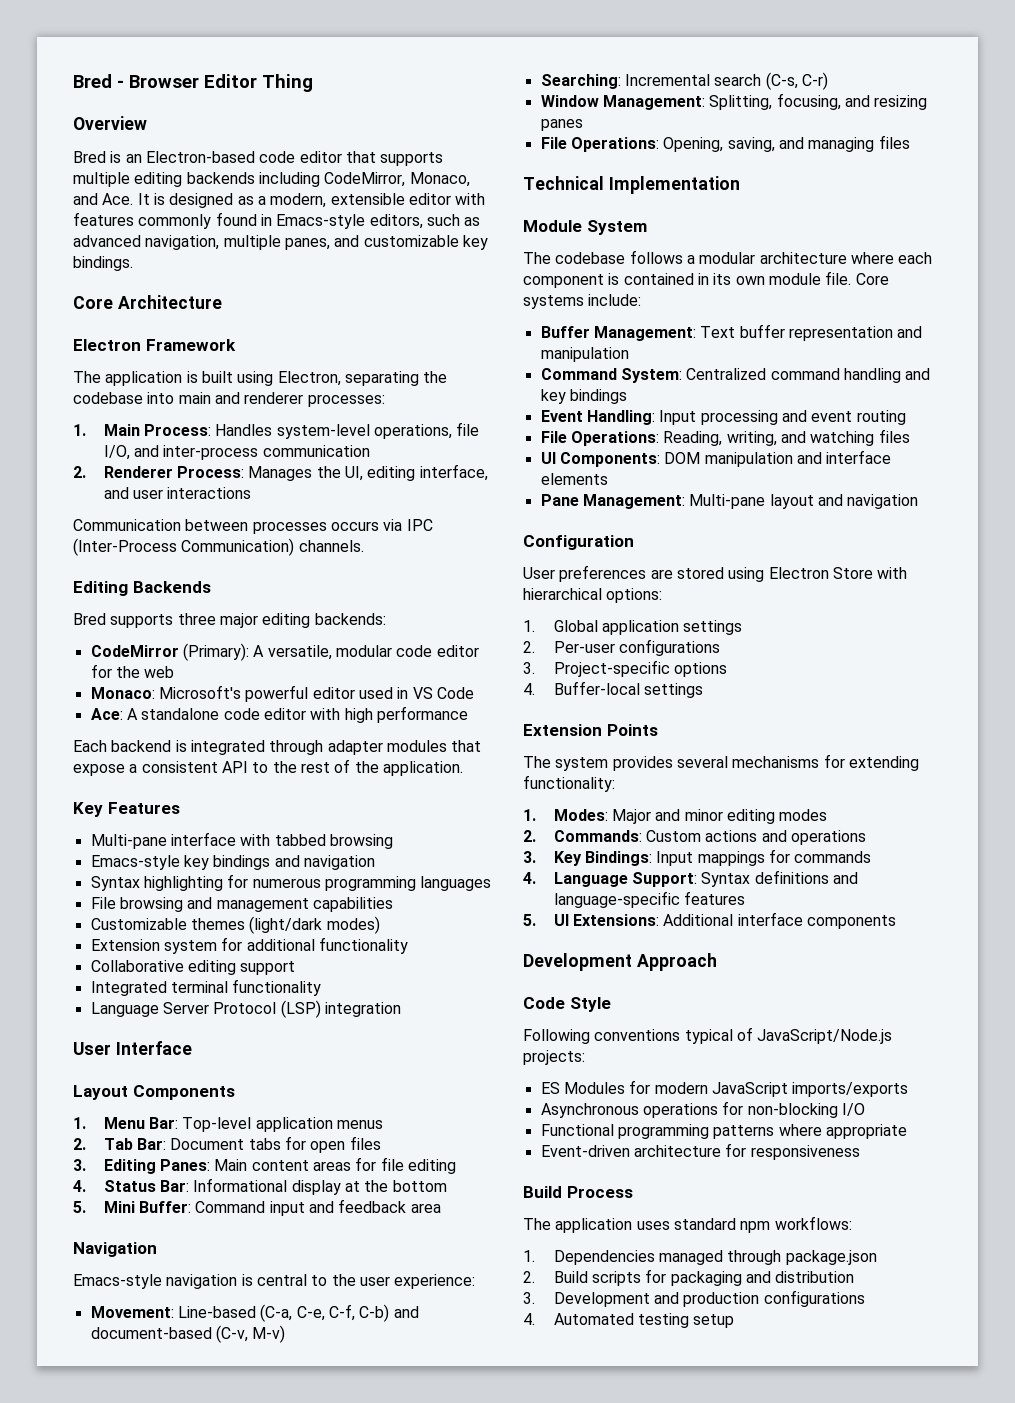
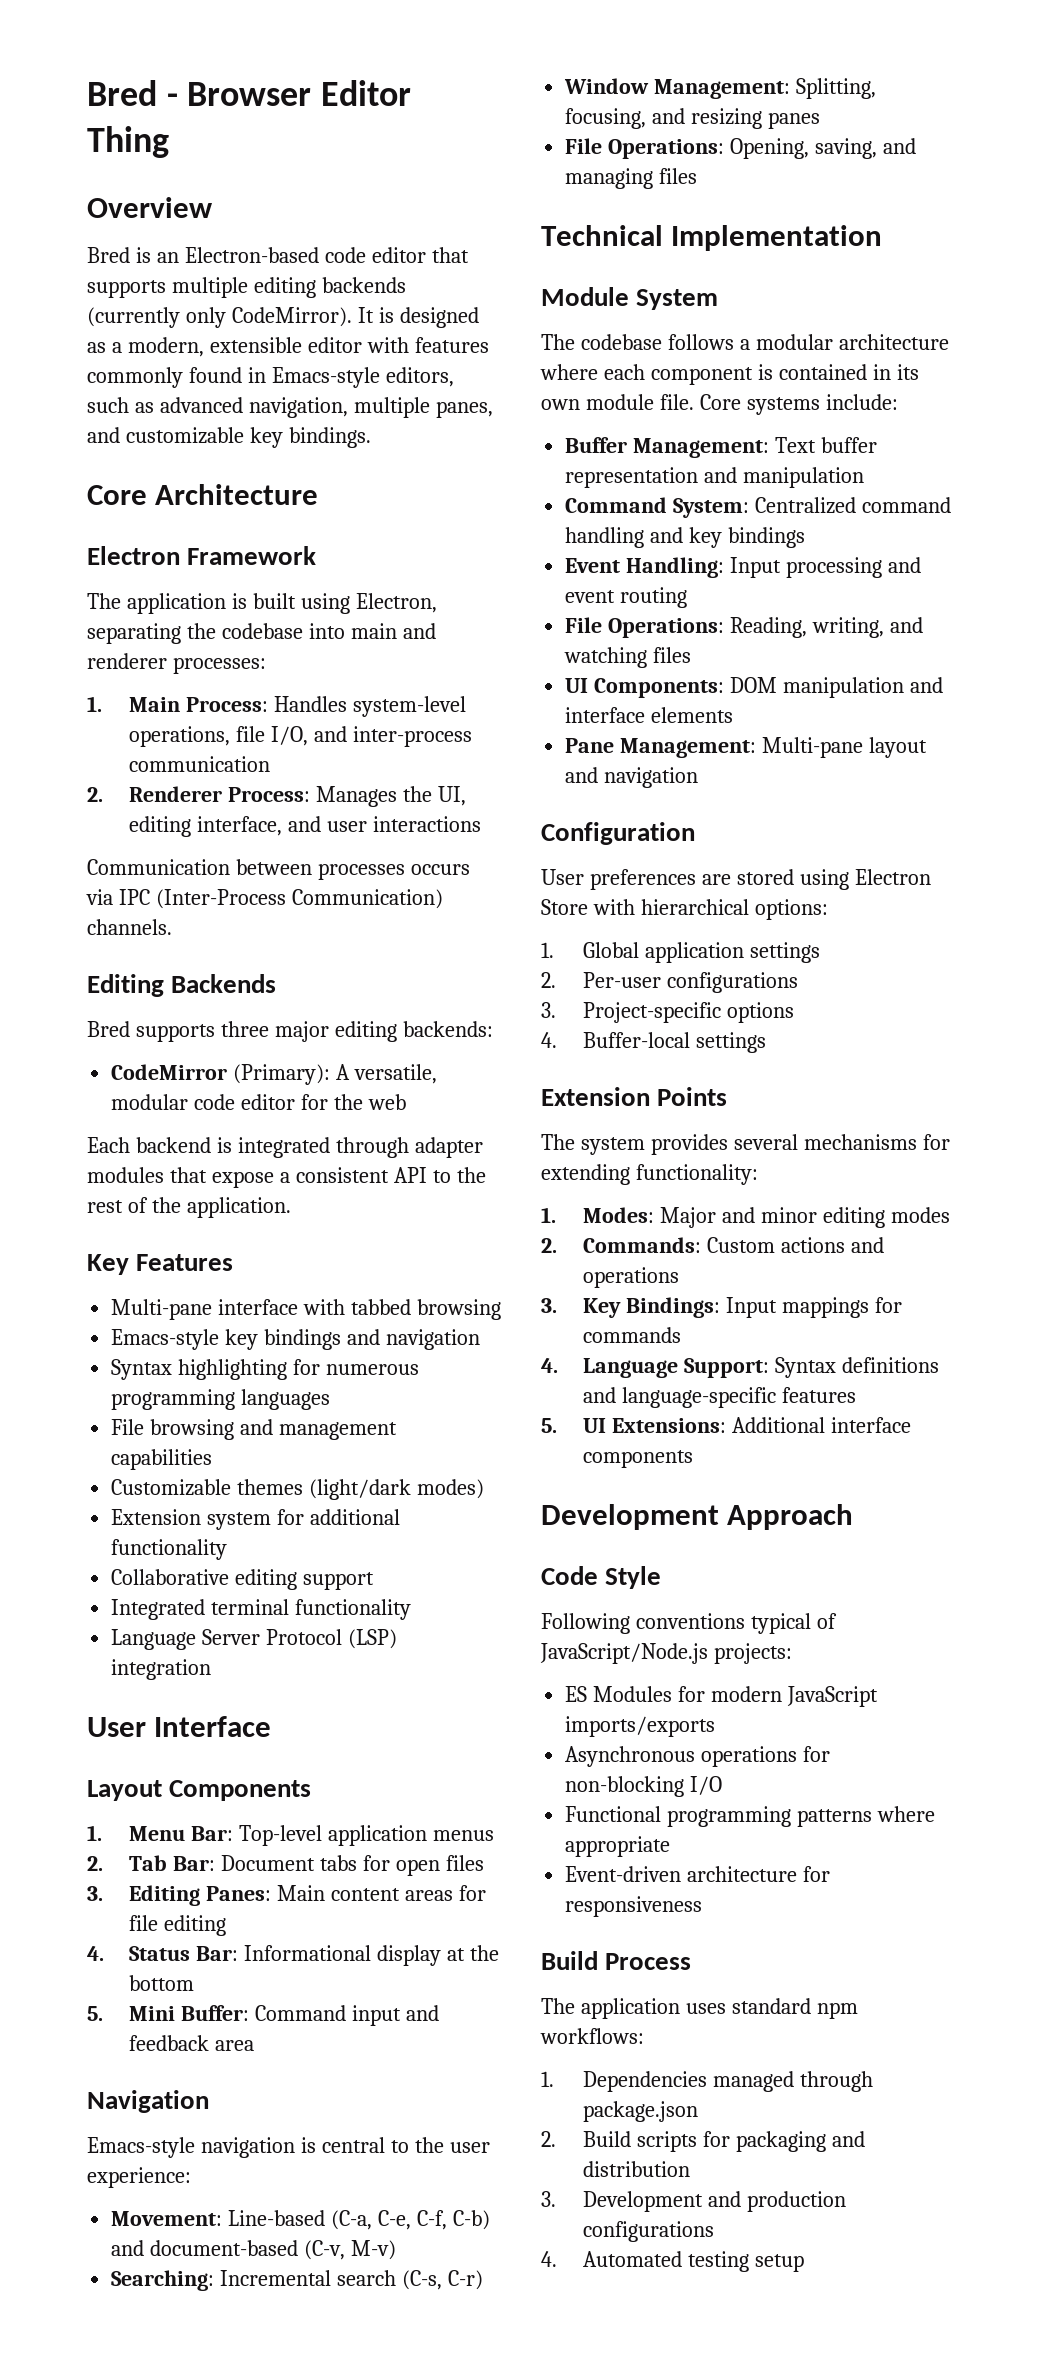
[258,172,470,187] [73,193,134,205] including CodeMirror, Monaco, and Ace. -> [87,307,352,328] (currently only CodeMirror).
[90,685,474,702] [90,706,468,723] // Monaco: Microsoft's powerful editor used in VS Code // Ace: A standalone code editor with high performance -> (406, 1102) none

